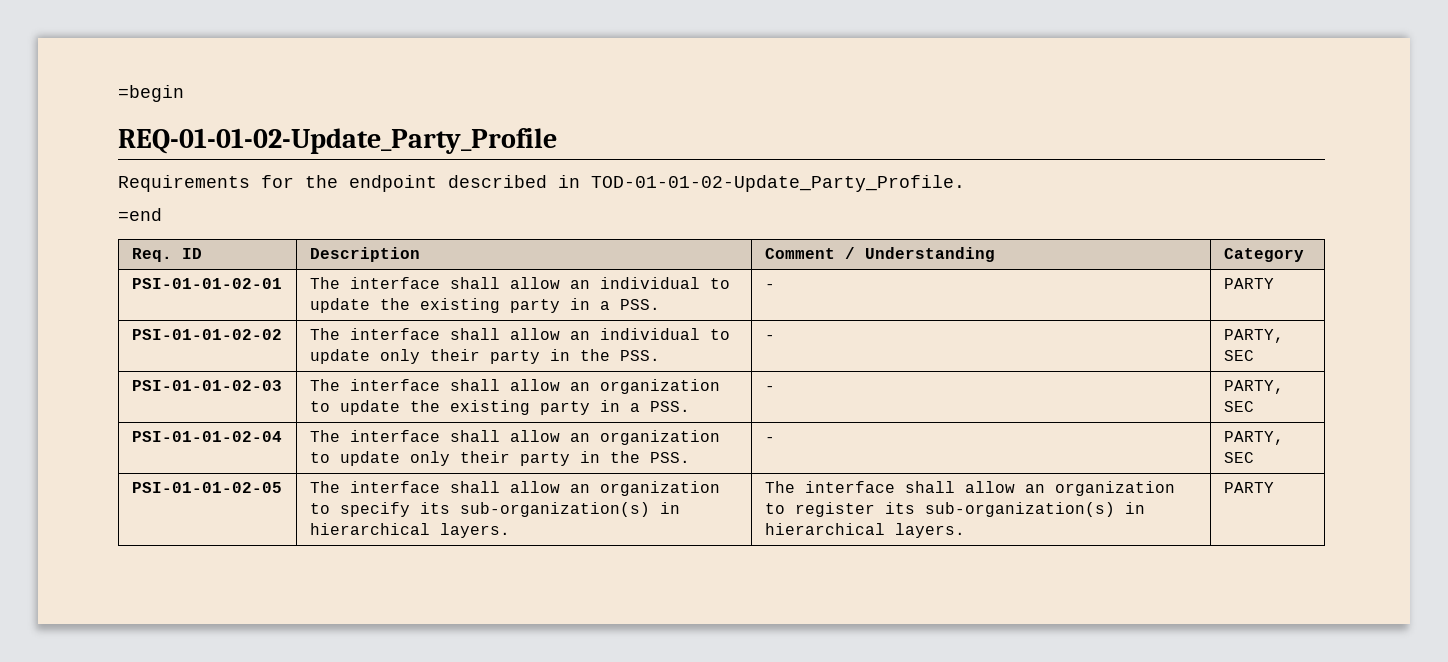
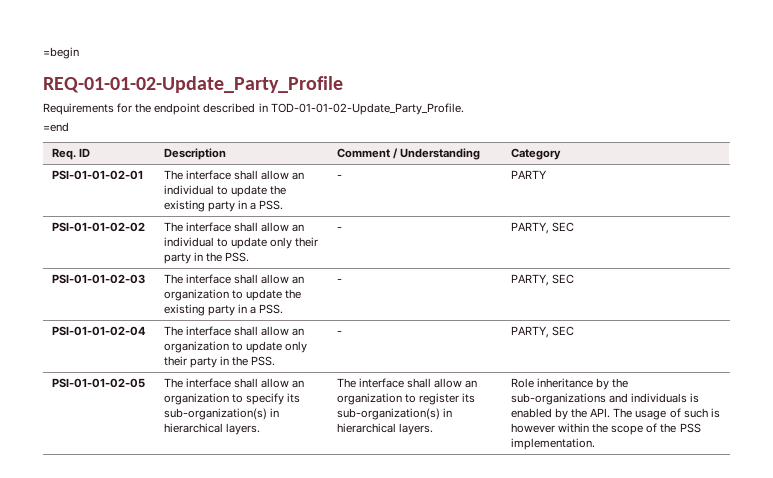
[1223,482,1274,493] PARTY -> [510,378,629,390] [510,393,700,405] [510,408,720,420] [510,423,701,435] [510,438,595,450] Role inheritance by the sub-organizations and individuals is enabled by the API. The usage of such is however within the scope of the PSS implementation.

